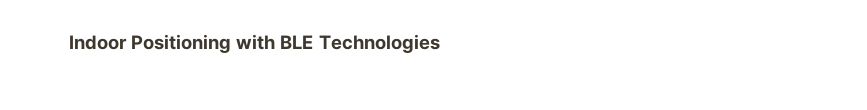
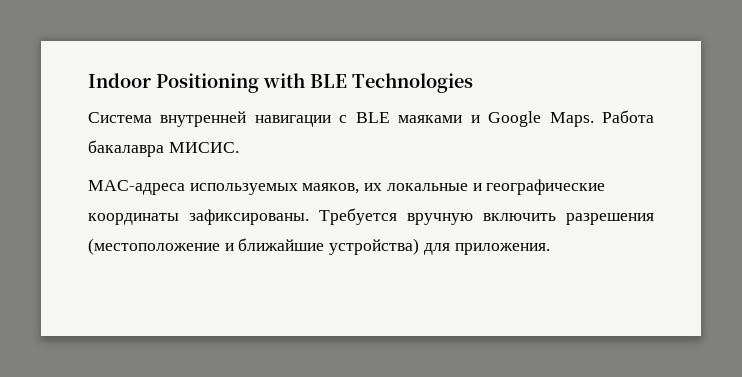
(440, 43) none -> [88,110,655,127] [88,140,239,157] [88,179,606,195] [88,208,654,225] [88,238,550,255] // Система внутренней навигации с BLE маяками и Google Maps. Работа бакалавра МИСИС. // MAC-адреса используемых маяков, их локальные и географические координаты зафиксированы. Требуется вручную включить разрешения (местоположение и ближайшие устройства) для приложения.

